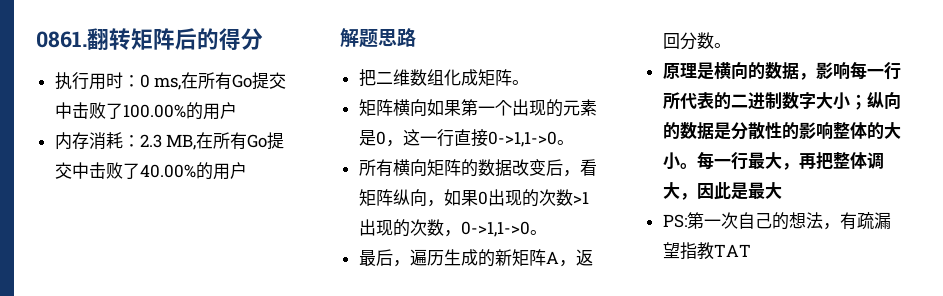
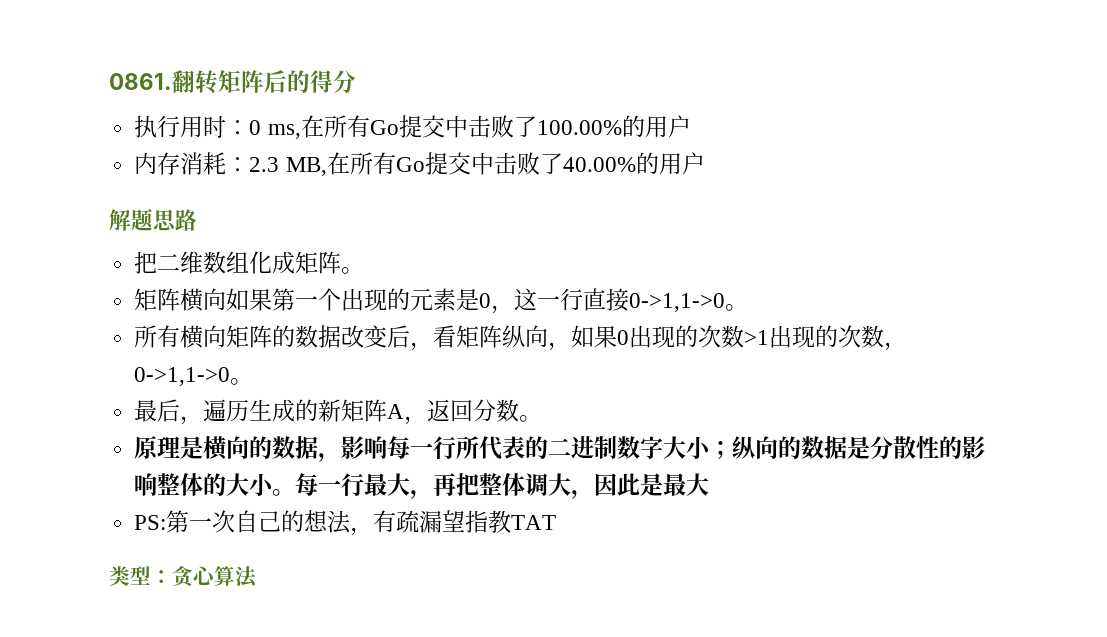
(751, 250) none -> [109,566,258,588] // 类型：贪心算法

